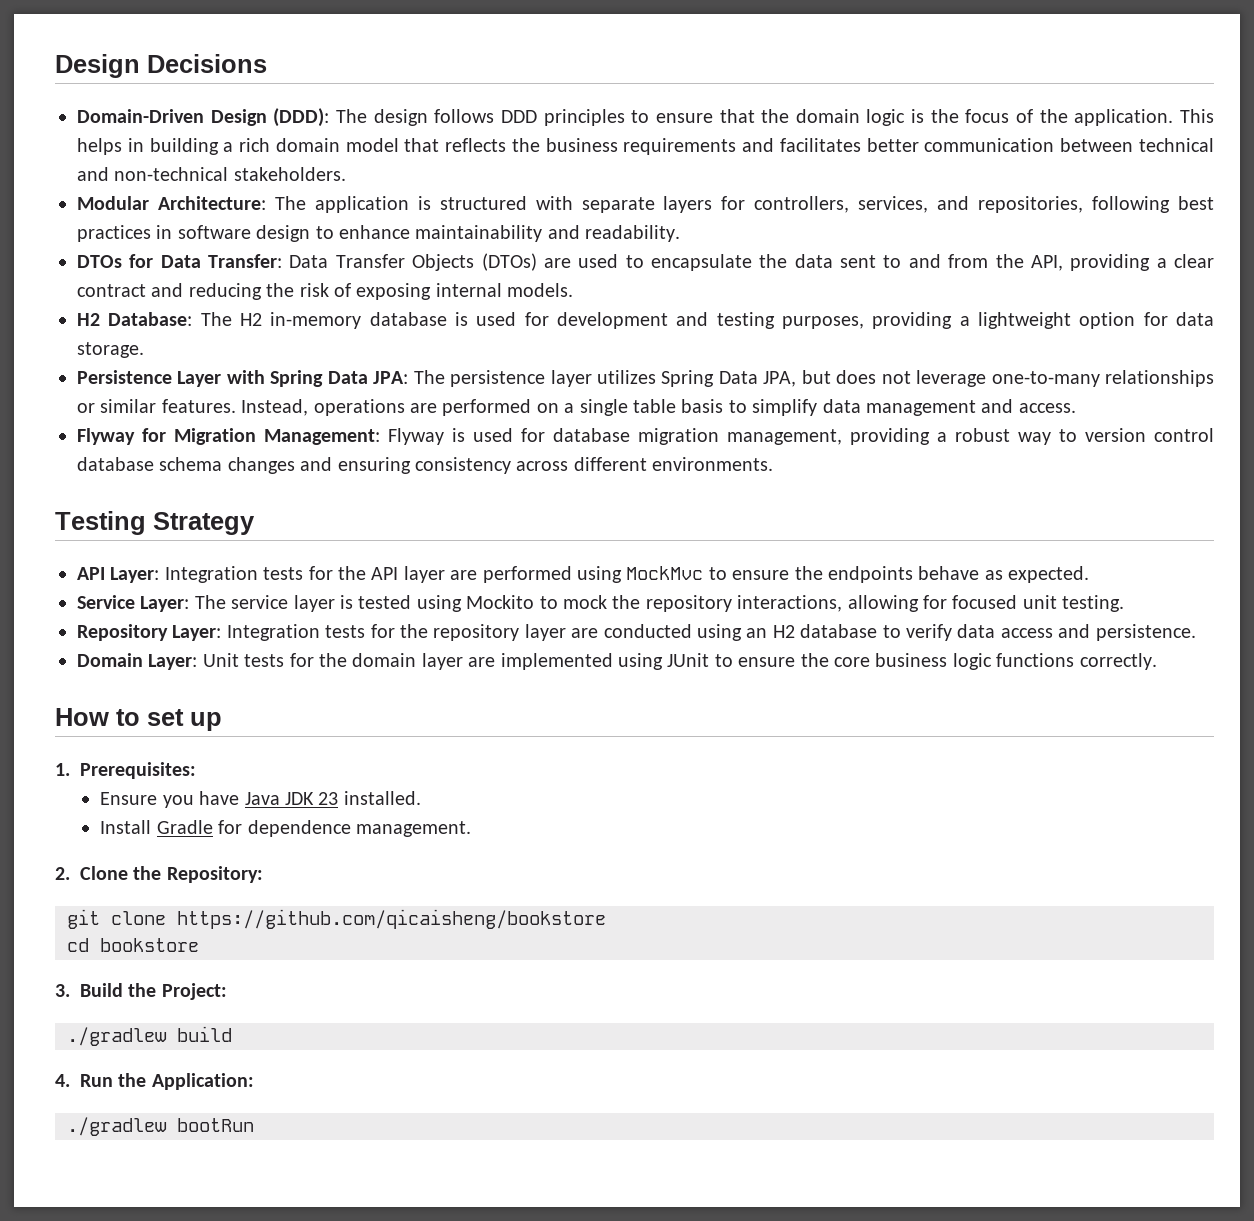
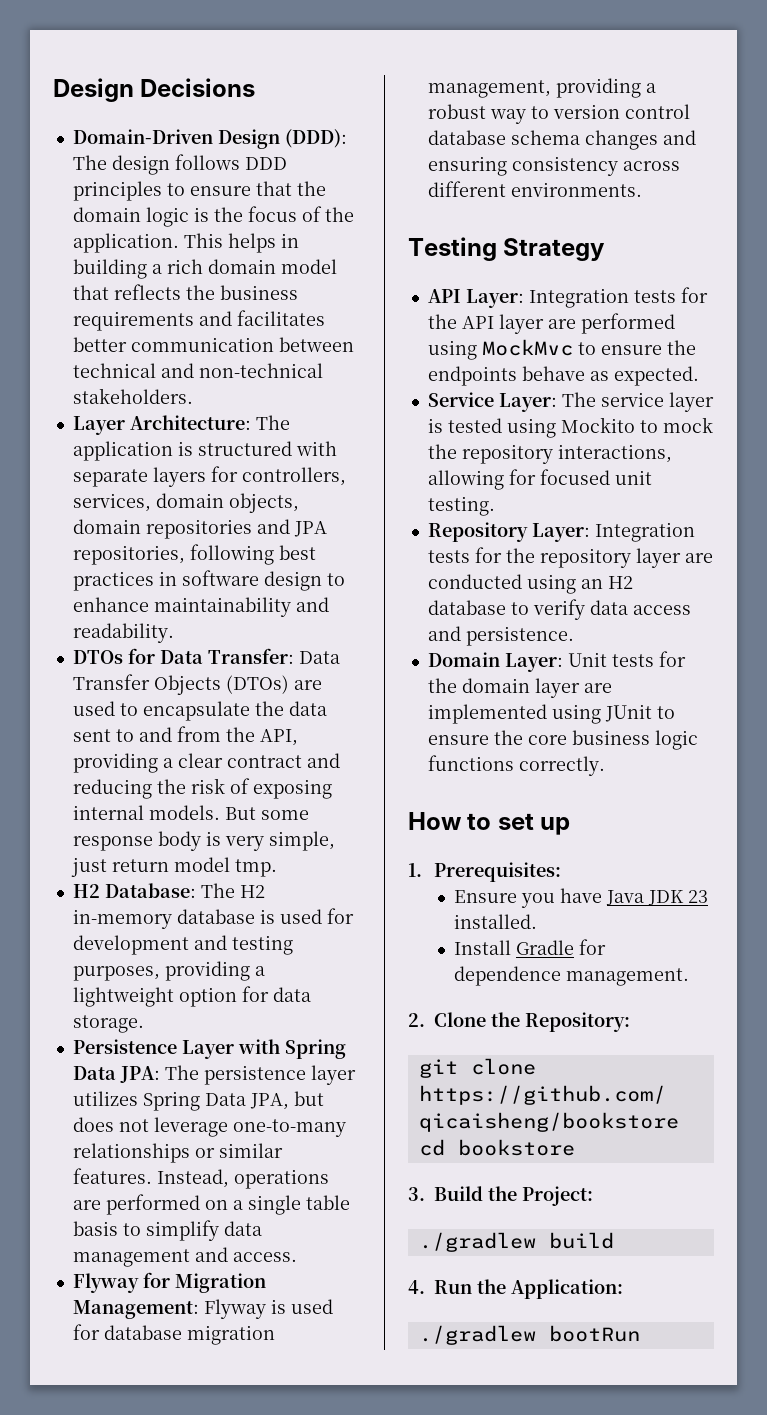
[77,196,149,210] Modular -> [72,416,125,435] Layer
[937,196,970,210] and -> [155,493,299,513] [72,519,327,539] domain objects, domain repositories and JPA
(574, 290) none -> [224,807,309,820] [72,831,335,851] [70,857,277,877] But some response body is very simple, just return model tmp.

